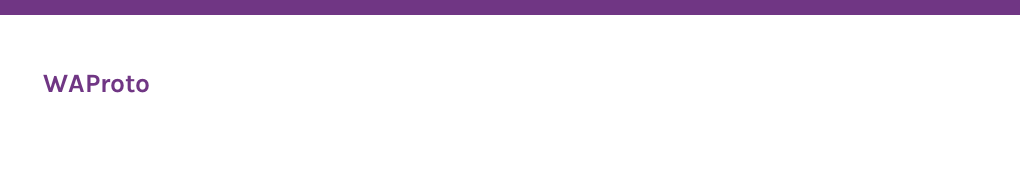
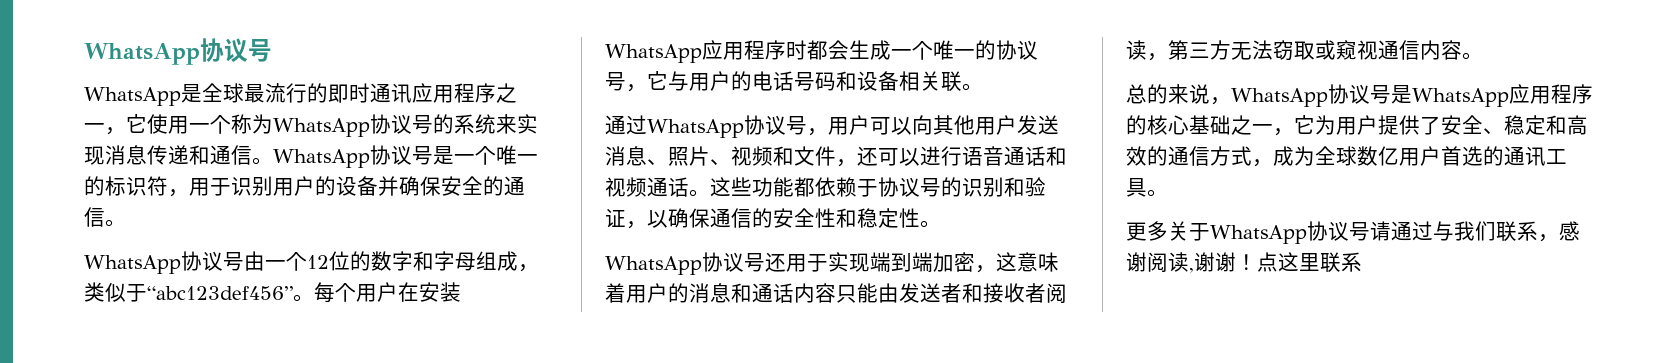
[43,74,150,93] WAProto -> [84,38,272,65] [84,83,517,106] [84,114,538,137] [84,145,538,168] [84,176,525,197] [84,207,126,227] [84,251,539,274] [84,282,461,303] [605,40,1038,63] [605,71,983,92] [605,115,1059,138] [605,146,1067,167] [605,177,1046,197] [605,208,941,229] [605,252,1059,275] [605,283,1067,303] [1126,40,1483,61] [1126,84,1593,107] [1126,115,1588,136] [1126,146,1567,167] [1126,178,1168,197] [1126,221,1580,244] [1126,252,1362,273] WhatsApp协议号 // WhatsApp是全球最流行的即时通讯应用程序之一，它使用一个称为WhatsApp协议号的系统来实现消息传递和通信。WhatsApp协议号是一个唯一的标识符，用于识别用户的设备并确保安全的通信。 // WhatsApp协议号由一个12位的数字和字母组成，类似于“abc123def456”。每个用户在安装WhatsApp应用程序时都会生成一个唯一的协议号，它与用户的电话号码和设备相关联。 // 通过WhatsApp协议号，用户可以向其他用户发送消息、照片、视频和文件，还可以进行语音通话和视频通话。这些功能都依赖于协议号的识别和验证，以确保通信的安全性和稳定性。 // WhatsApp协议号还用于实现端到端加密，这意味着用户的消息和通话内容只能由发送者和接收者阅读，第三方无法窃取或窥视通信内容。 // 总的来说，WhatsApp协议号是WhatsApp应用程序的核心基础之一，它为用户提供了安全、稳定和高效的通信方式，成为全球数亿用户首选的通讯工具。 // 更多关于WhatsApp协议号请通过与我们联系，感谢阅读,谢谢！点这里联系

